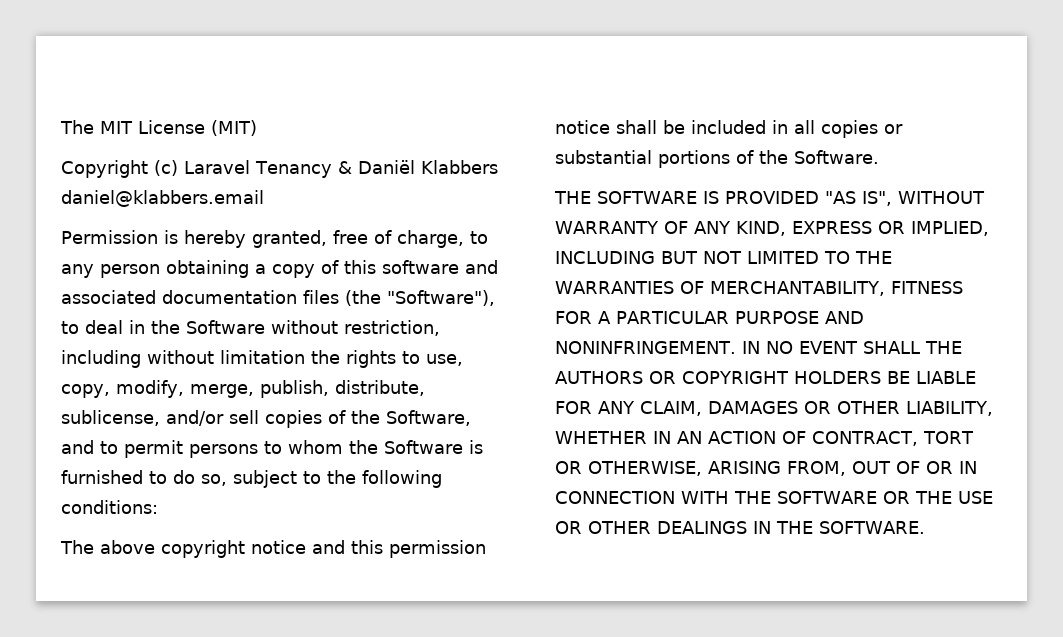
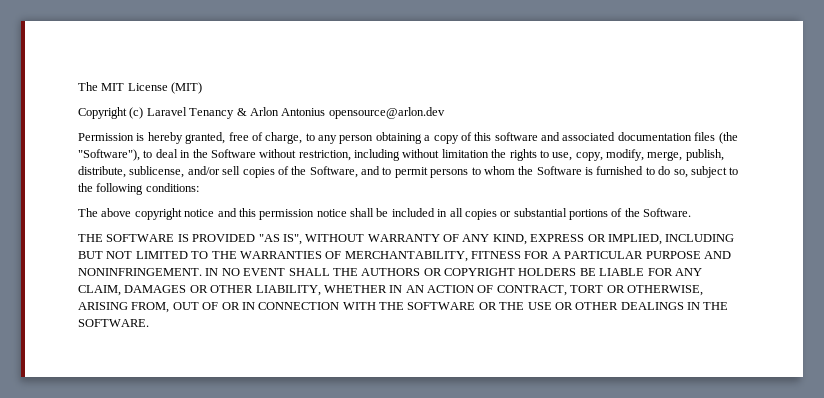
[357,160,498,174] [61,190,264,207] Daniël Klabbers daniel@klabbers.email -> [249,107,445,119] Arlon Antonius opensource@arlon.dev

